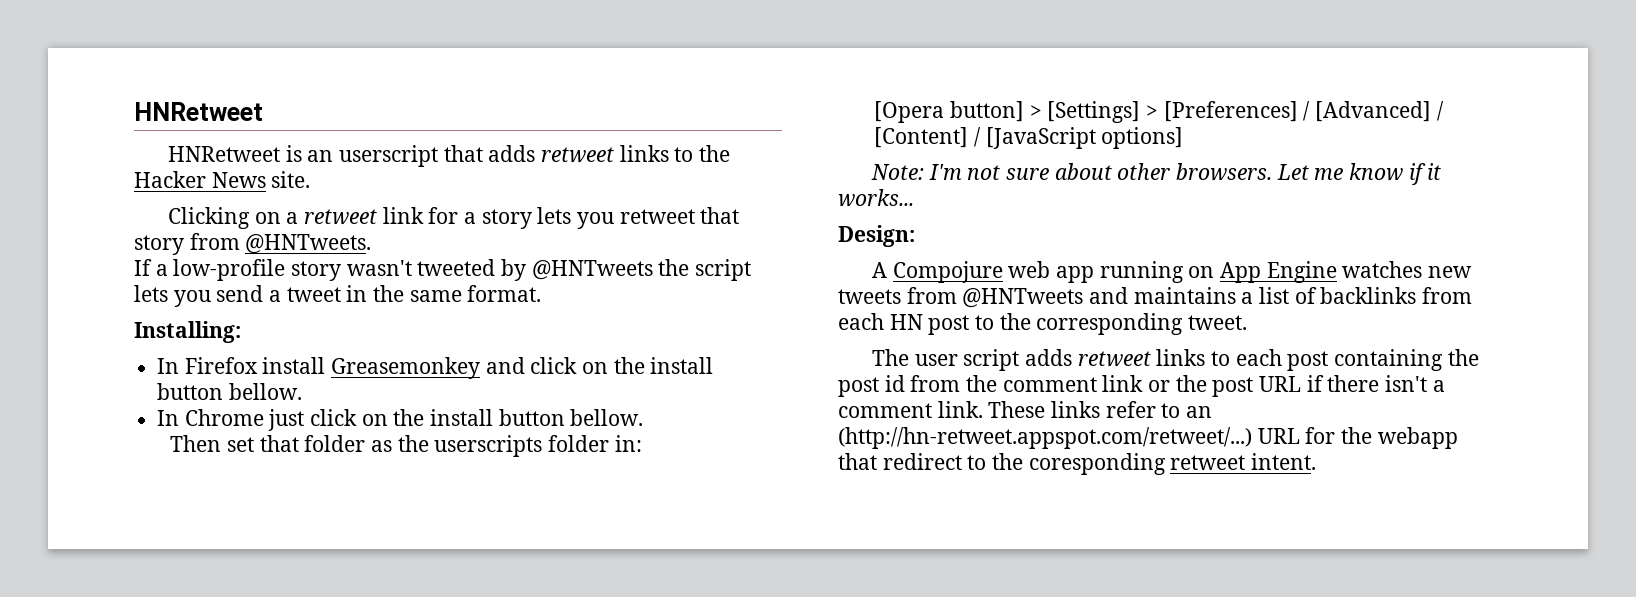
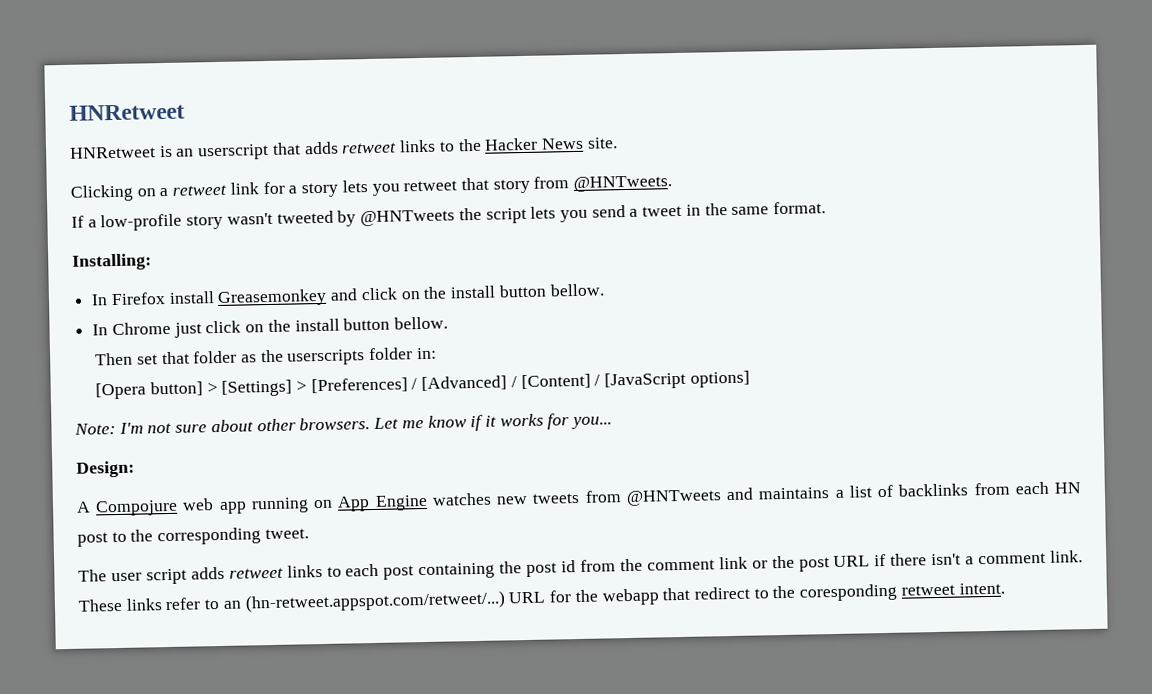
[838,189,914,207] works... -> [499,413,613,430] works for you...
[838,427,1252,449] (http://hn-retweet.appspot.com/retweet/...) -> [244,590,506,613] (hn-retweet.appspot.com/retweet/...)

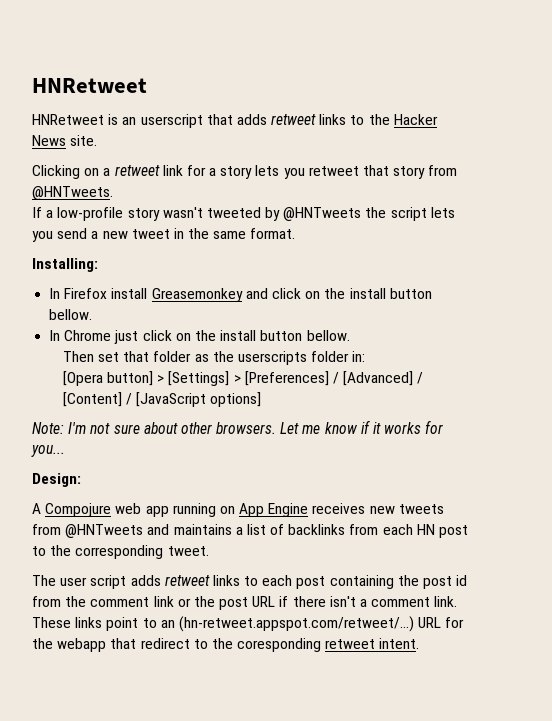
(639, 212) none -> [102,231,128,239] new
[431,492,492,506] watches -> [312,503,366,514] receives
[165,597,202,611] refer -> [106,617,139,631] point

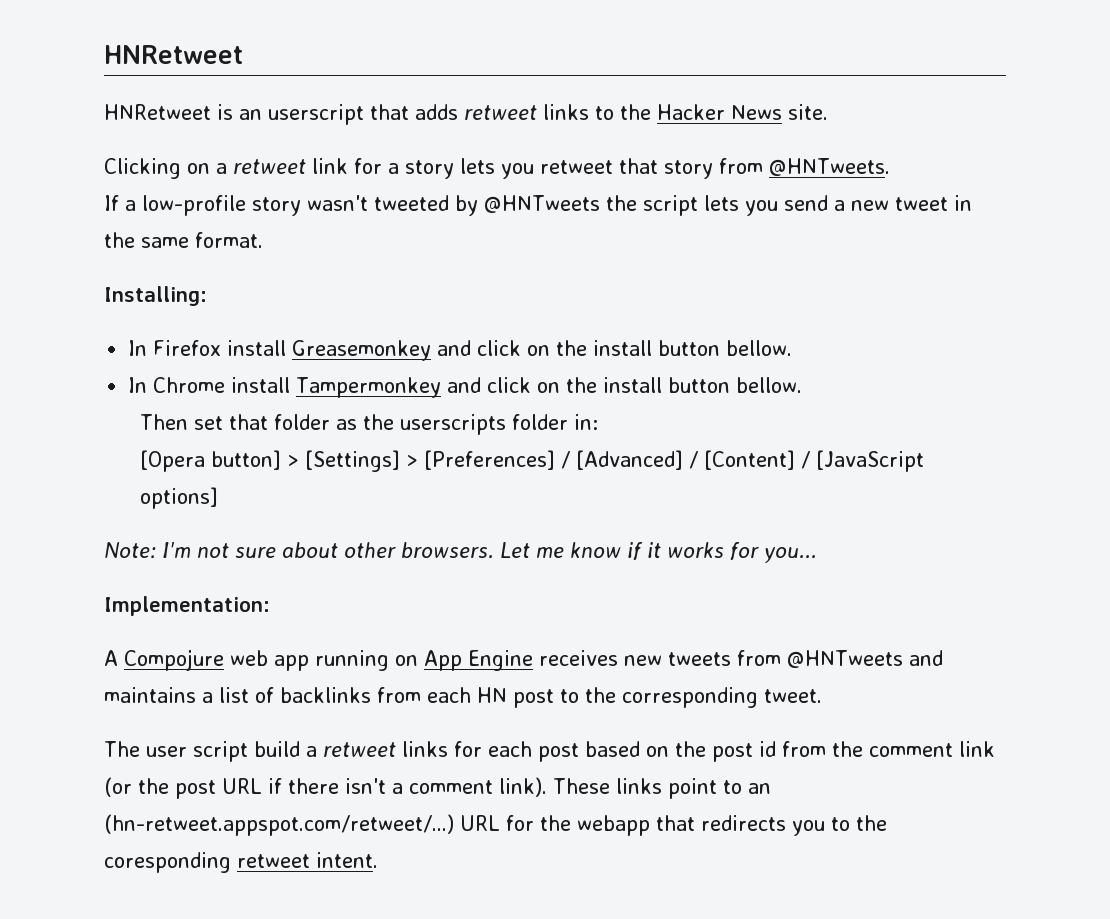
[114,330,139,344] just -> [231,377,482,398] install Tampermonkey and
[32,473,81,487] Design: -> [104,596,270,616] Implementation:
[130,575,259,586] adds retweet links to -> [254,741,482,757] build a retweet links for
[329,575,394,589] containing -> [585,741,669,757] based on
[177,598,191,607] or -> [104,777,132,797] (or
[434,596,458,607] link. -> [499,777,547,797] link).
[140,638,190,649] redirect -> [701,815,825,836] redirects you

